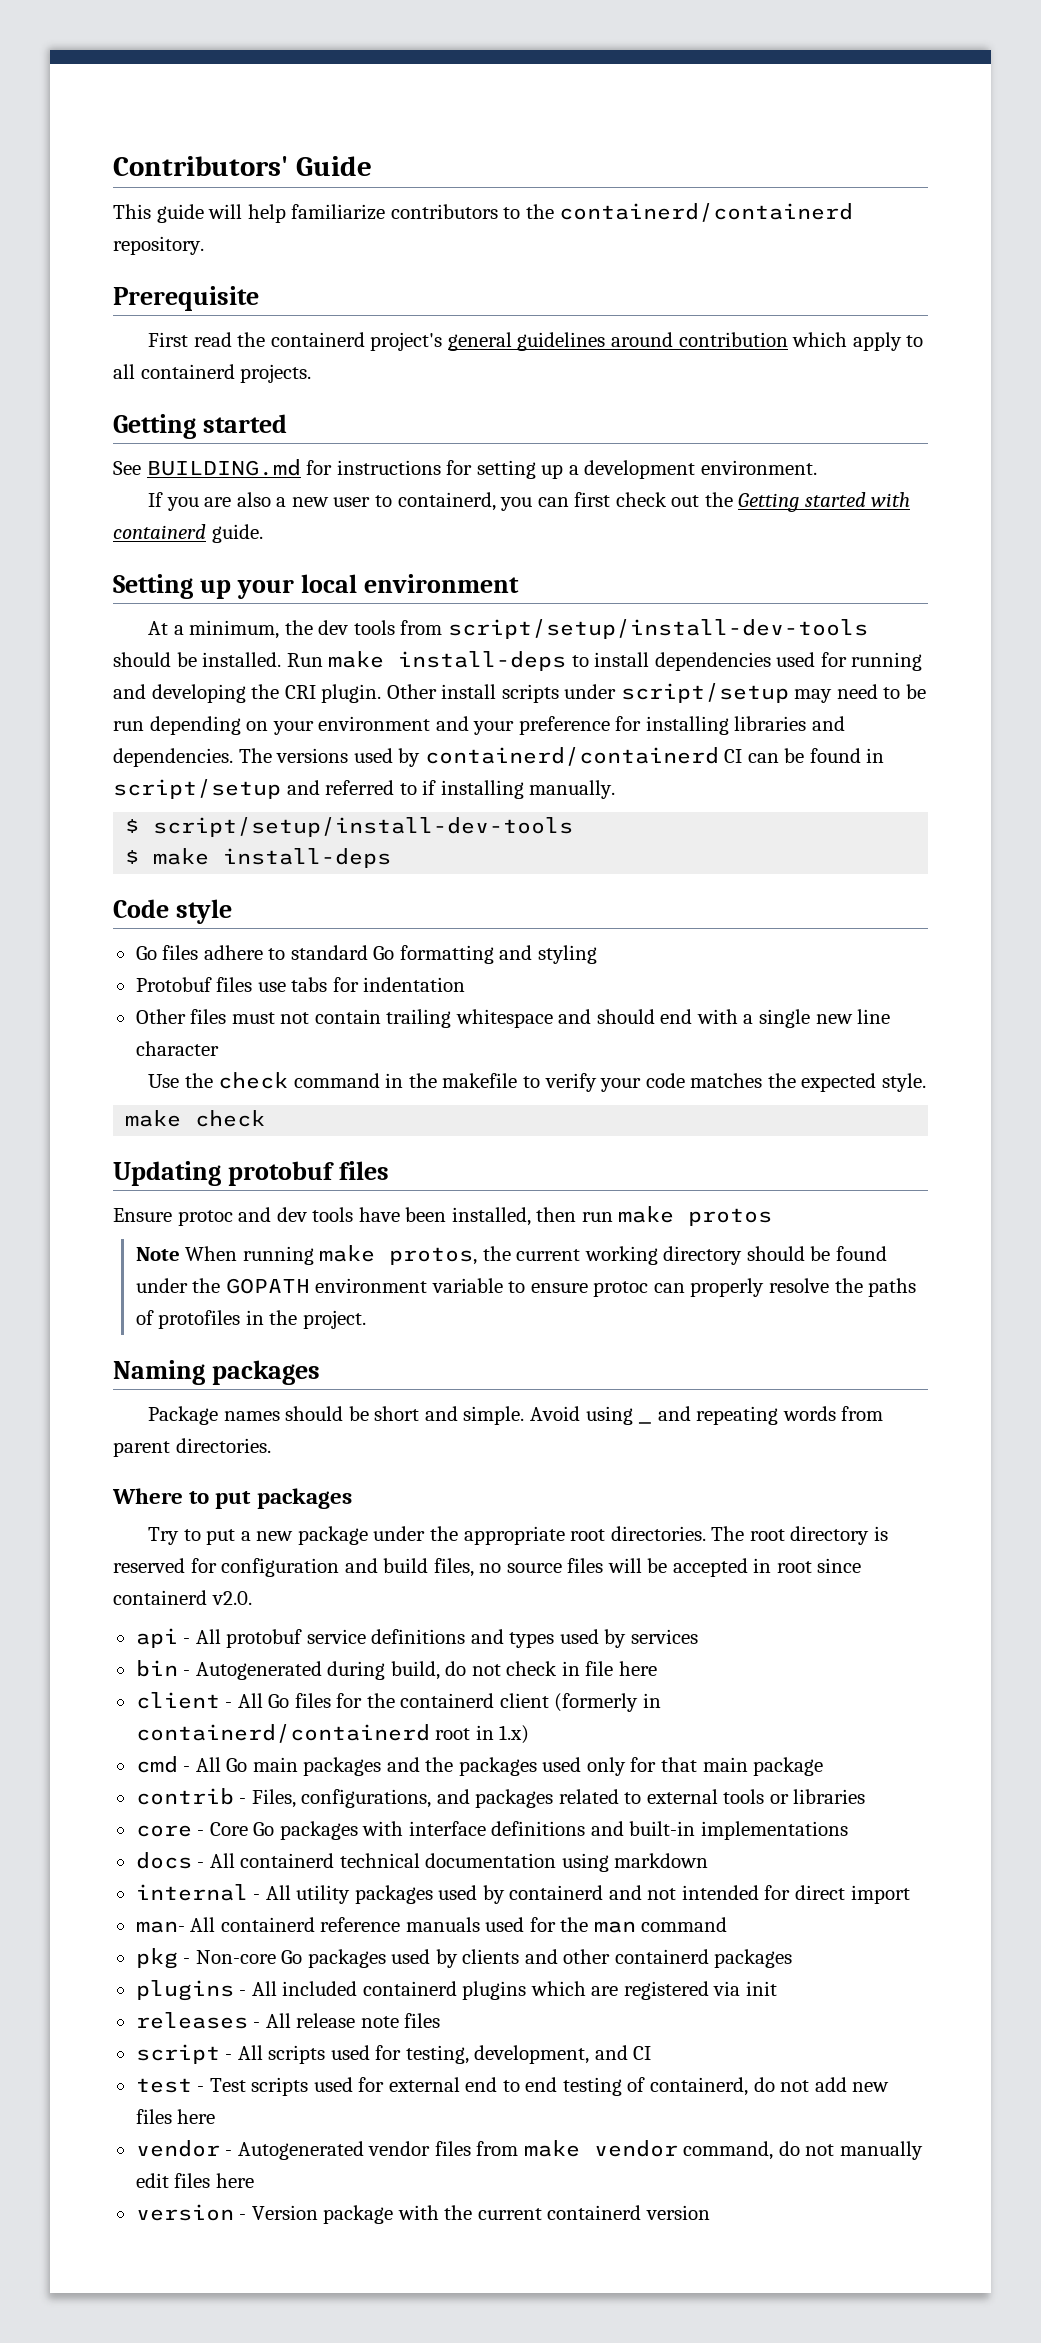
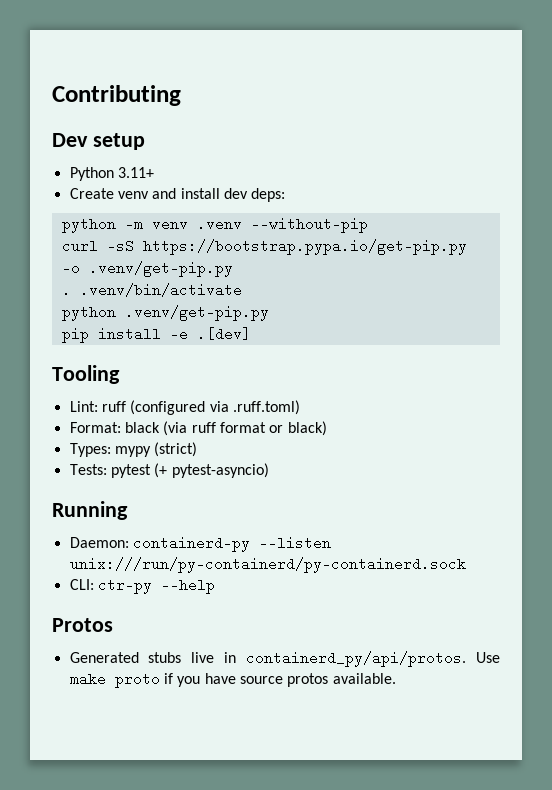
[113,156,372,176] [113,203,854,223] [113,236,204,255] [113,286,259,311] [148,332,924,351] [113,364,312,383] [113,414,287,439] [113,459,817,479] [148,492,911,512] [113,524,263,543] [113,574,519,599] [148,619,868,639] [113,651,923,671] [113,683,926,703] [113,716,845,735] [113,747,885,767] [113,779,616,799] [125,817,574,837] [125,848,392,868] [113,899,232,924] [135,945,597,964] [135,977,466,992] [135,1009,891,1028] [135,1041,219,1056] [148,1072,926,1092] [125,1110,266,1127] [113,1161,389,1186] [113,1206,773,1226] [135,1245,887,1265] [135,1278,917,1297] [135,1310,366,1329] [113,1360,320,1385] [148,1406,653,1425] [657,1406,884,1425] [113,1438,271,1457] [112,1488,352,1509] [148,1526,888,1545] [113,1558,862,1577] [113,1590,252,1605] [135,1628,698,1648] [135,1660,657,1680] [135,1692,661,1712] [135,1724,530,1744] [135,1756,824,1776] [135,1788,866,1808] [135,1821,848,1840] [135,1852,709,1872] [135,1884,910,1904] [135,1917,728,1933] [135,1948,793,1969] [135,1980,777,2001] [135,2012,441,2029] [135,2044,652,2064] [135,2077,890,2096] [135,2109,216,2124] [135,2140,923,2160] [135,2173,254,2188] [135,2204,710,2224] Contributors' Guide // This guide will help familiarize contributors to the containerd/containerd repository. // Prerequisite // First read the containerd project's general guidelines around contribution which apply to all containerd projects. // Getting started // See BUILDING.md for instructions for setting up a development environment. // If you are also a new user to containerd, you can first check out the Getting started with containerd guide. // Setting up your local environment // At a minimum, the dev tools from script/setup/install-dev-tools should be installed. Run make install-deps to install dependencies used for running and developing the CRI plugin. Other install scripts under script/setup may need to be run depending on your environment and your preference for installing libraries and dependencies. The versions used by containerd/containerd CI can be found in script/setup and referred to if installing manually. // $ script/setup/install-dev-tools // $ make install-deps // Code style // Go files adhere to standard Go formatting and styling // Protobuf files use tabs for indentation // Other files must not contain trailing whitespace and should end with a single new line character // Use the check command in the makefile to verify your code matches the expected style. // make check // Updating protobuf files // Ensure protoc and dev tools have been installed, then run make protos // Note When running make protos, the current working directory should be found under the GOPATH environment variable to ensure protoc can properly resolve the paths of protofiles in the project. // Naming packages // Package names should be short and simple. Avoid using _ and repeating words from parent directories. // Where to put packages // Try to put a new package under the appropriate root directories. The root directory is reserved for configuration and build files, no source files will be accepted in root since containerd v2.0. // api - All protobuf service definitions and types used by services // bin - Autogenerated during build, do not check in file here // client - All Go files for the containerd client (formerly in containerd/containerd root in 1.x) // cmd - All Go main packages and the packages used only for that main package // contrib - Files, configurations, and packages related to external tools or libraries // core - Core Go packages with interface definitions and built-in implementations // docs - All containerd technical documentation using markdown // internal - All utility packages used by containerd and not intended for direct import // man- All containerd reference manuals used for the man command // pkg - Non-core Go packages used by clients and other containerd packages // plugins - All included containerd plugins which are registered via init // releases - All release note files // script - All scripts used for testing, development, and CI // test - Test scripts used for external end to end testing of containerd, do not add new files here // vendor - Autogenerated vendor files from make vendor command, do not manually edit files here // version - Version package with the current containerd version -> [52,85,181,106] [52,133,145,150] [69,167,154,181] [69,188,286,202] [61,217,368,233] [61,239,467,255] [61,261,233,277] [61,283,242,297] [61,305,269,321] [61,327,251,343] [52,365,120,384] [69,400,300,415] [69,421,327,436] [69,442,198,457] [69,463,269,478] [52,501,128,520] [69,536,331,552] [69,557,466,573] [69,578,215,594] [52,618,113,632] [69,651,500,667] [69,672,396,688] Contributing // Dev setup // Python 3.11+ // Create venv and install dev deps: // python -m venv .venv --without-pip // curl -sS https://bootstrap.pypa.io/get-pip.py -o .venv/get-pip.py // . .venv/bin/activate // python .venv/get-pip.py // pip install -e .[dev] // Tooling // Lint: ruff (configured via .ruff.toml) // Format: black (via ruff format or black) // Types: mypy (strict) // Tests: pytest (+ pytest-asyncio) // Running // Daemon: containerd-py --listen unix:///run/py-containerd/py-containerd.sock // CLI: ctr-py --help // Protos // Generated stubs live in containerd_py/api/protos. Use make proto if you have source protos available.

